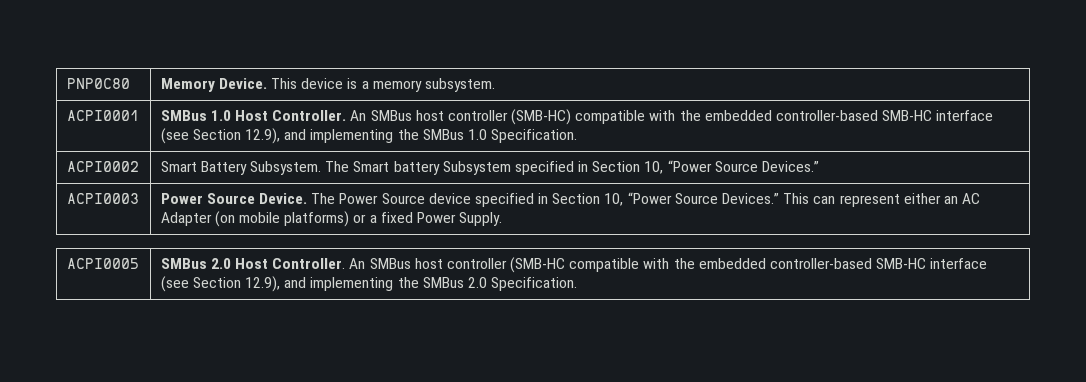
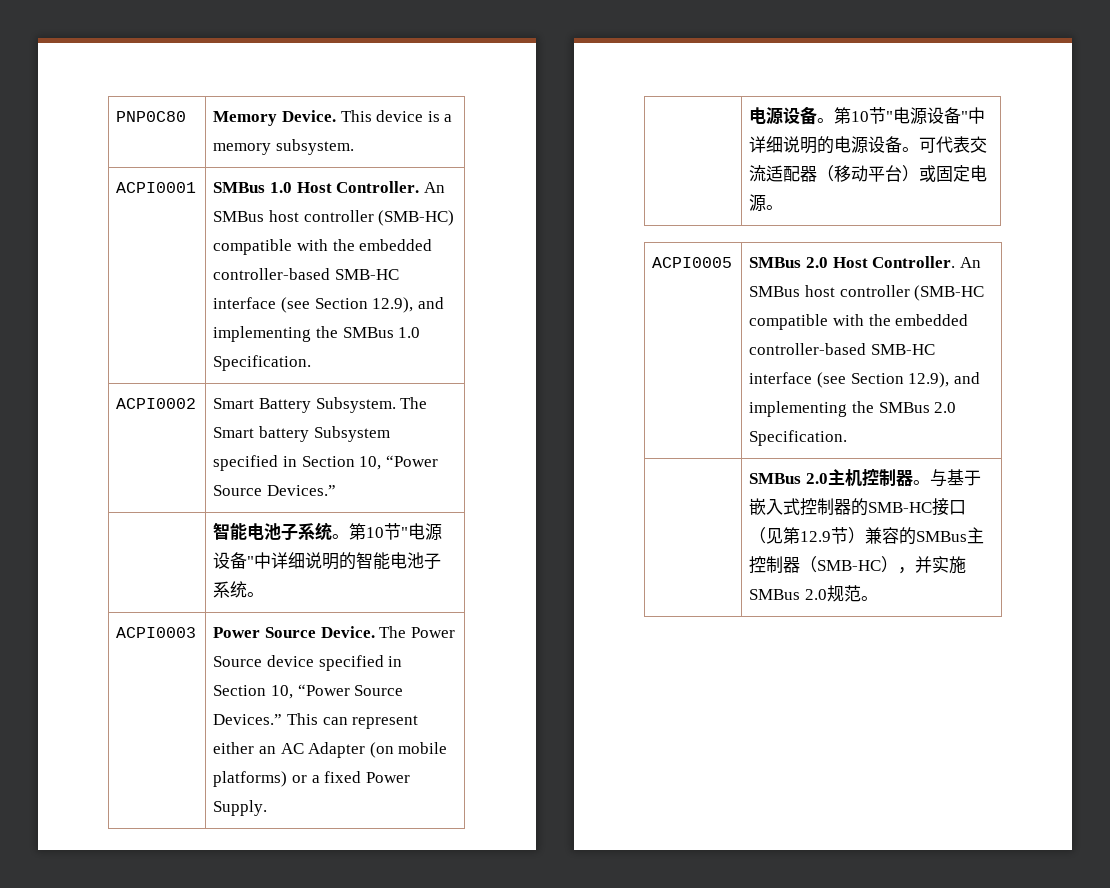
(820, 166) none -> [213,522,443,541] [213,552,442,570] [213,581,265,598] // | 智能电池子系统。第10节"电源设备"中详细说明的智能电池子系统。
(503, 219) none -> [749,106,986,125] [749,136,988,154] [749,165,988,182] [749,194,784,212] // | 电源设备。第10节"电源设备"中详细说明的电源设备。可代表交流适配器（移动平台）或固定电源。
(578, 284) none -> [749,468,982,487] [749,498,967,516] [749,527,985,545] [749,556,967,574] [749,585,879,602] // | SMBus 2.0主机控制器。与基于嵌入式控制器的SMB-HC接口（见第12.9节）兼容的SMBus主控制器（SMB-HC），并实施SMBus 2.0规范。

